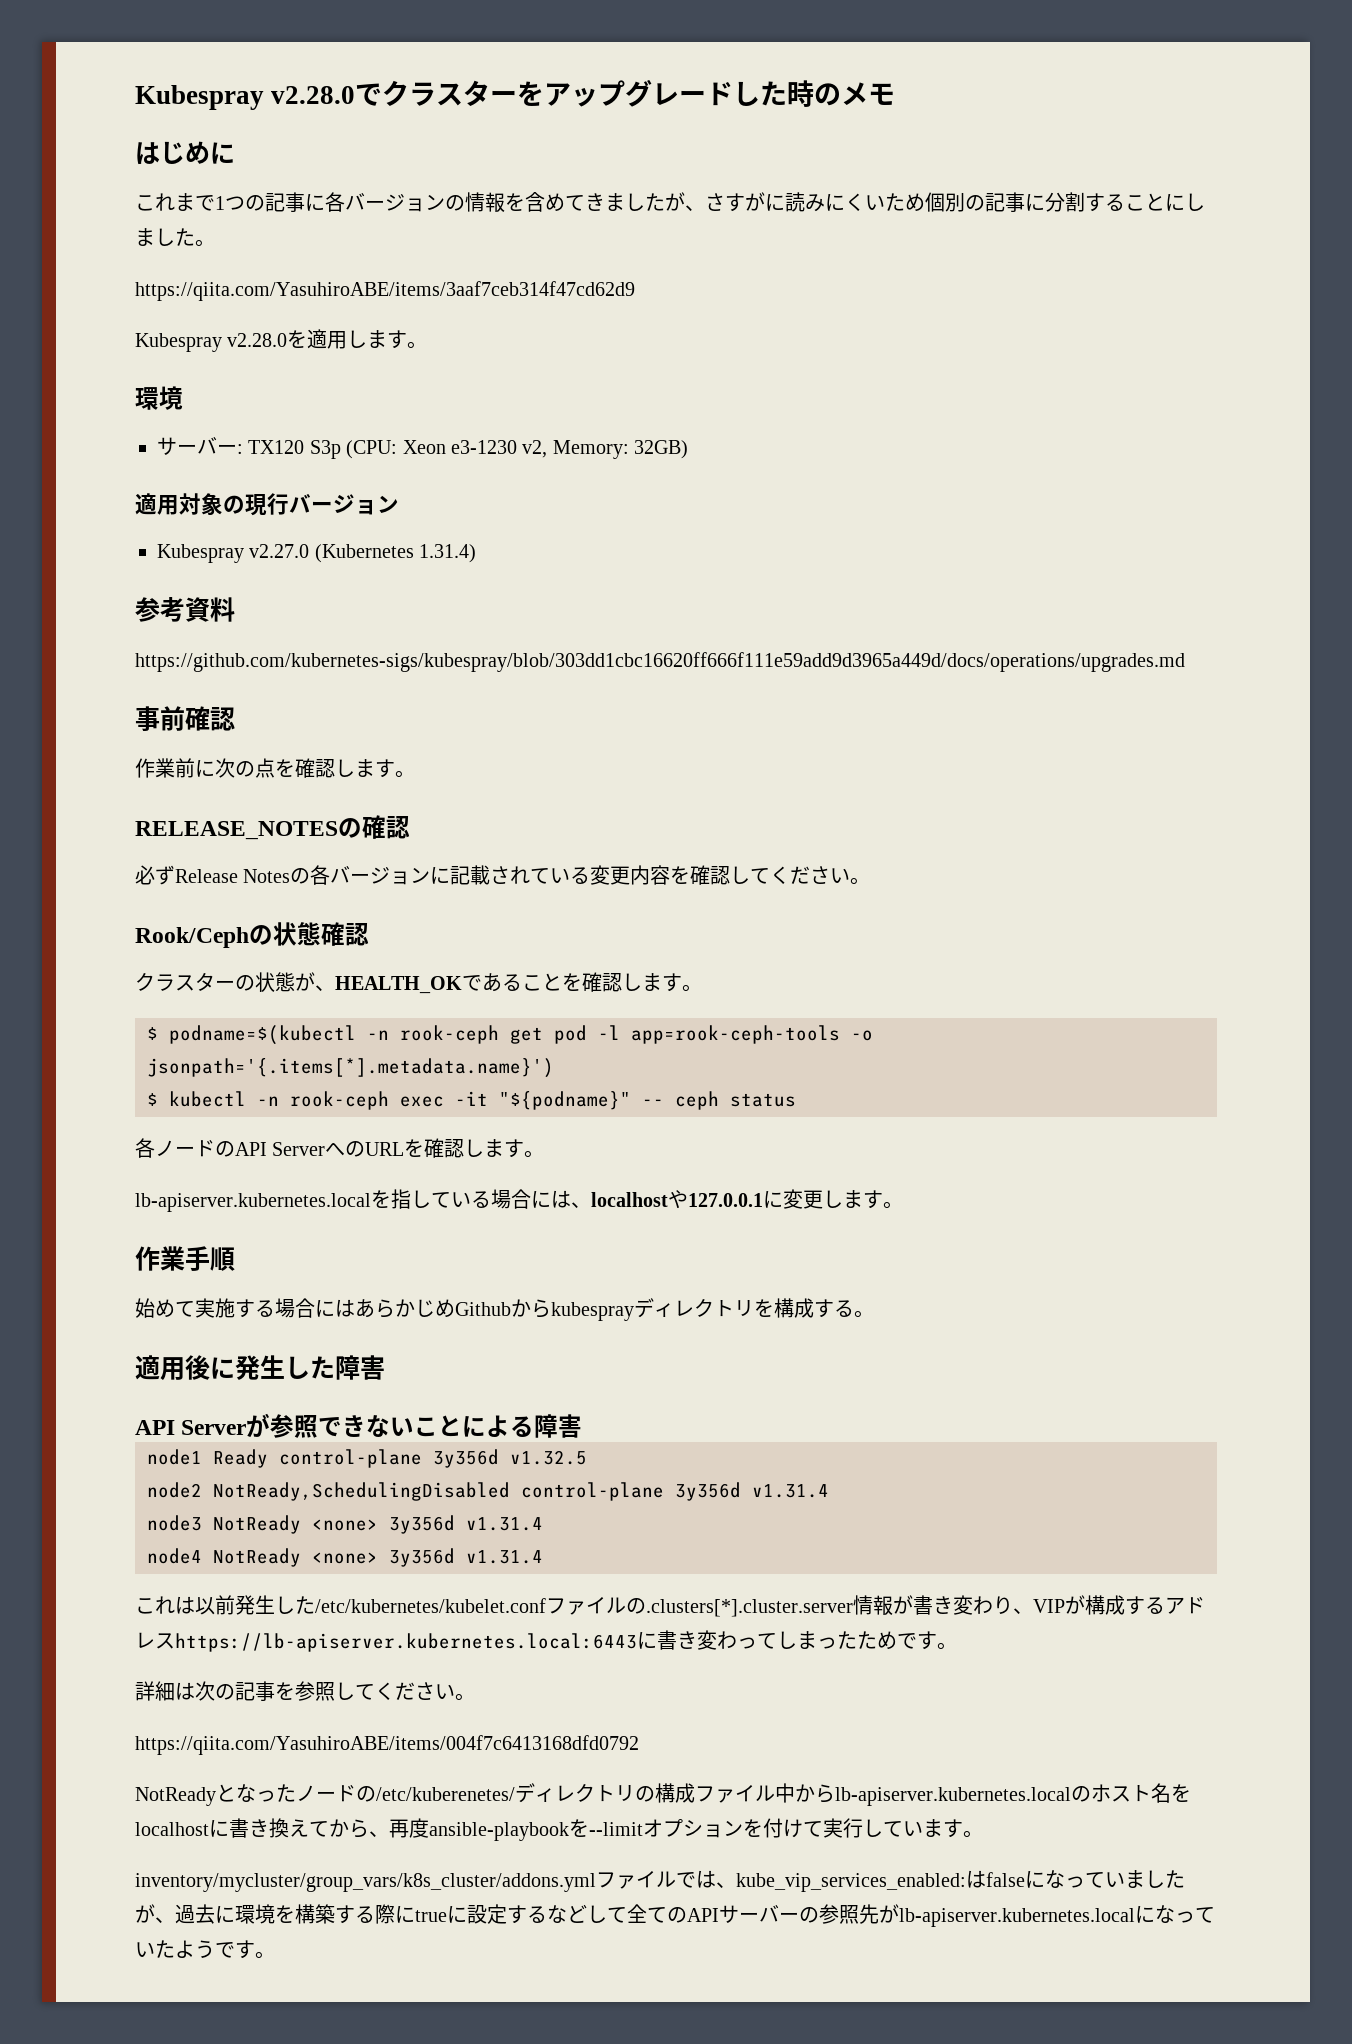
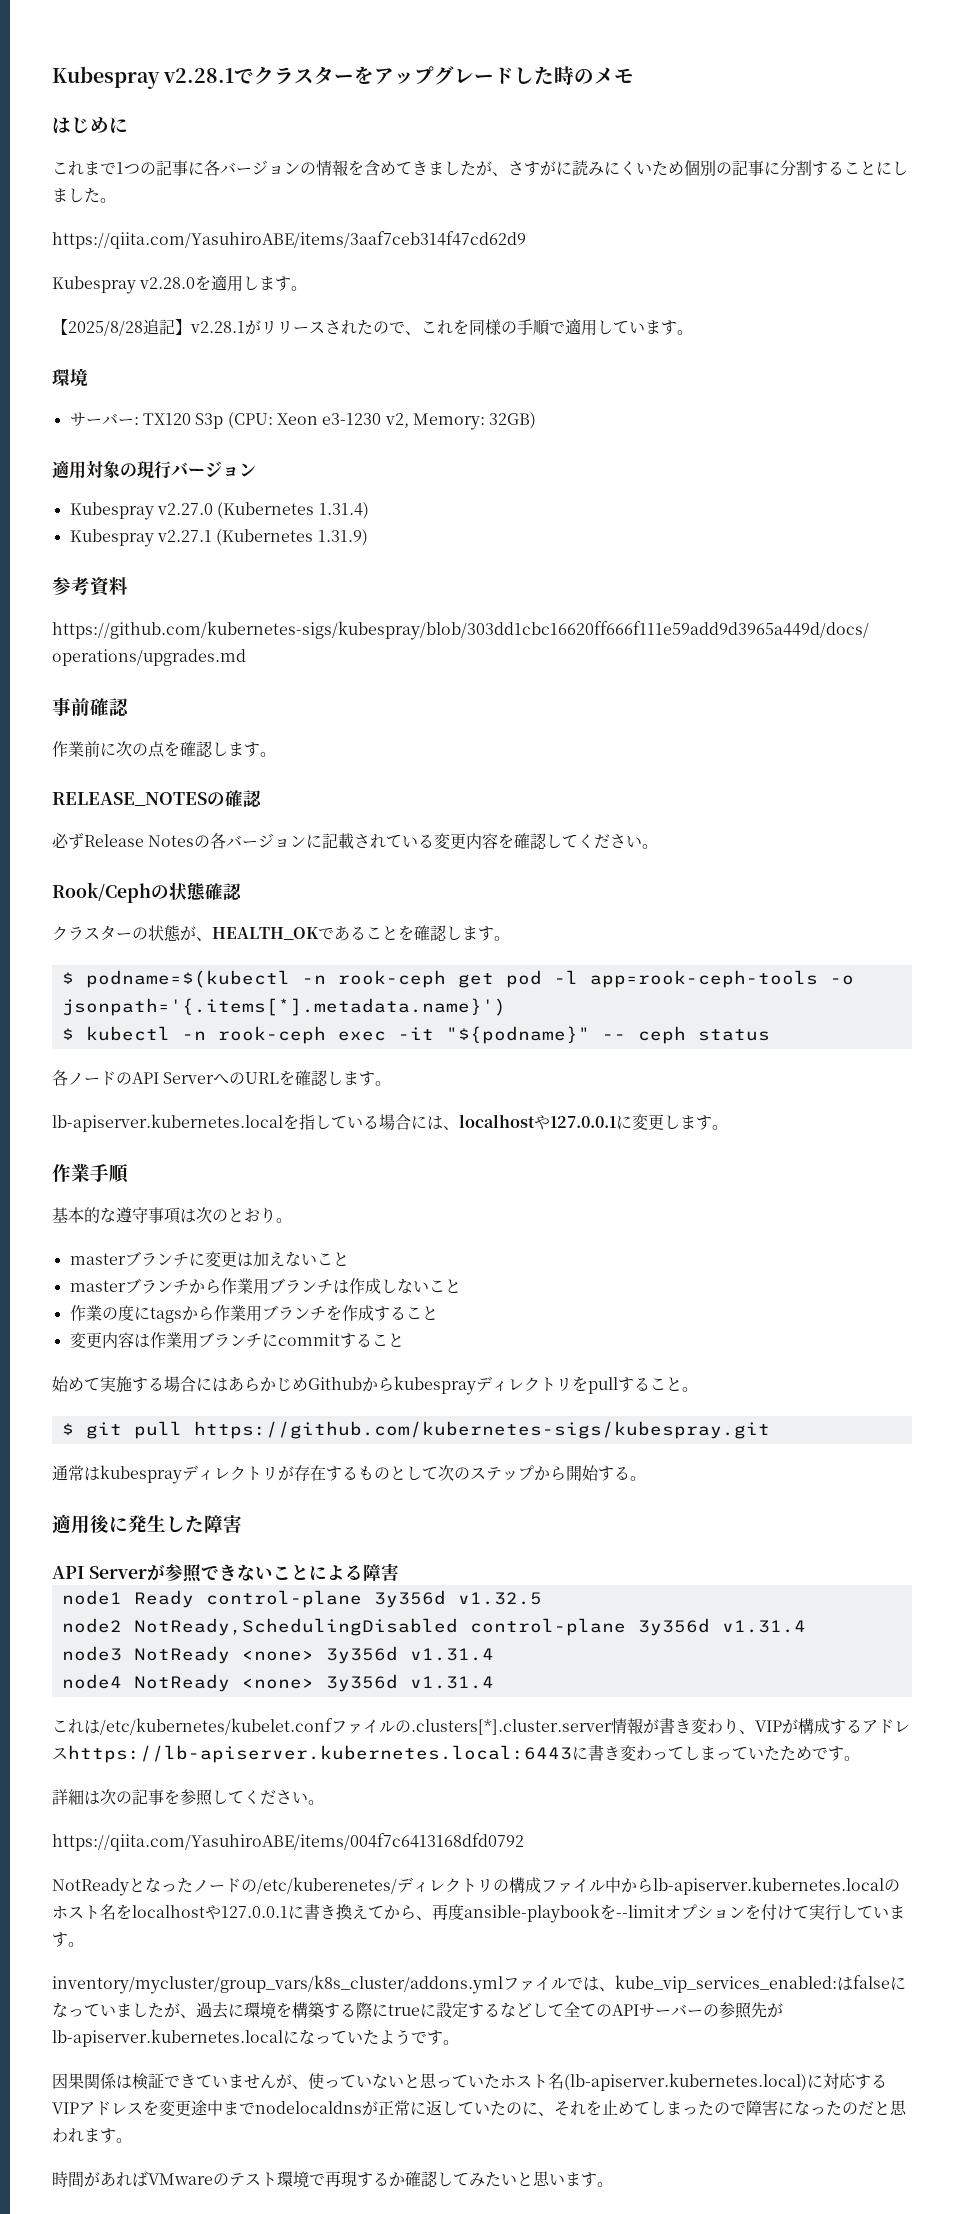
[135,85,356,110] Kubespray v2.28.0 -> [52,66,235,89] Kubespray v2.28.1
(428, 345) none -> [52,318,693,336] // 【2025/8/28追記】v2.28.1がリリースされたので、これを同様の手順で適用しています。
(477, 553) none -> [69,529,368,547] // Kubespray v2.27.1 (Kubernetes 1.31.9)
(235, 1259) none -> [52,1207,292,1224] [69,1251,349,1267] [69,1278,461,1295] [69,1305,438,1323] [69,1332,404,1349] // 基本的な遵守事項は次のとおり。 // masterブランチに変更は加えないこと // masterブランチから作業用ブランチは作成しないこと // 作業の度にtagsから作業用ブランチを作成すること // 変更内容は作業用ブランチにcommitすること
[774,1298,814,1318] 構成 -> [588,1377,698,1394] [61,1421,770,1439] [52,1465,599,1484] pullすること。 // $ git pull https://github.com/kubernetes-sigs/kubespray.git // 通常はkubesprayディレクトリが存在するものとして次のステップから開始
[195,1595,315,1615] 以前発生した -> (100, 1727) none
(837, 1643) none -> [732,1747,764,1760] てい
(209, 1829) none -> [205,1905,288,1920] や127.0.0.1
(275, 1955) none -> [52,2073,887,2091] [52,2100,907,2116] [52,2128,132,2143] [52,2171,613,2188] // 因果関係は検証できていませんが、使っていないと思っていたホスト名(lb-apiserver.kubernetes.local)に対応するVIPアドレスを変更途中までnodelocaldnsが正常に返していたのに、それを止めてしまったので障害になったのだと思われます。 // 時間があればVMwareのテスト環境で再現するか確認してみたいと思います。

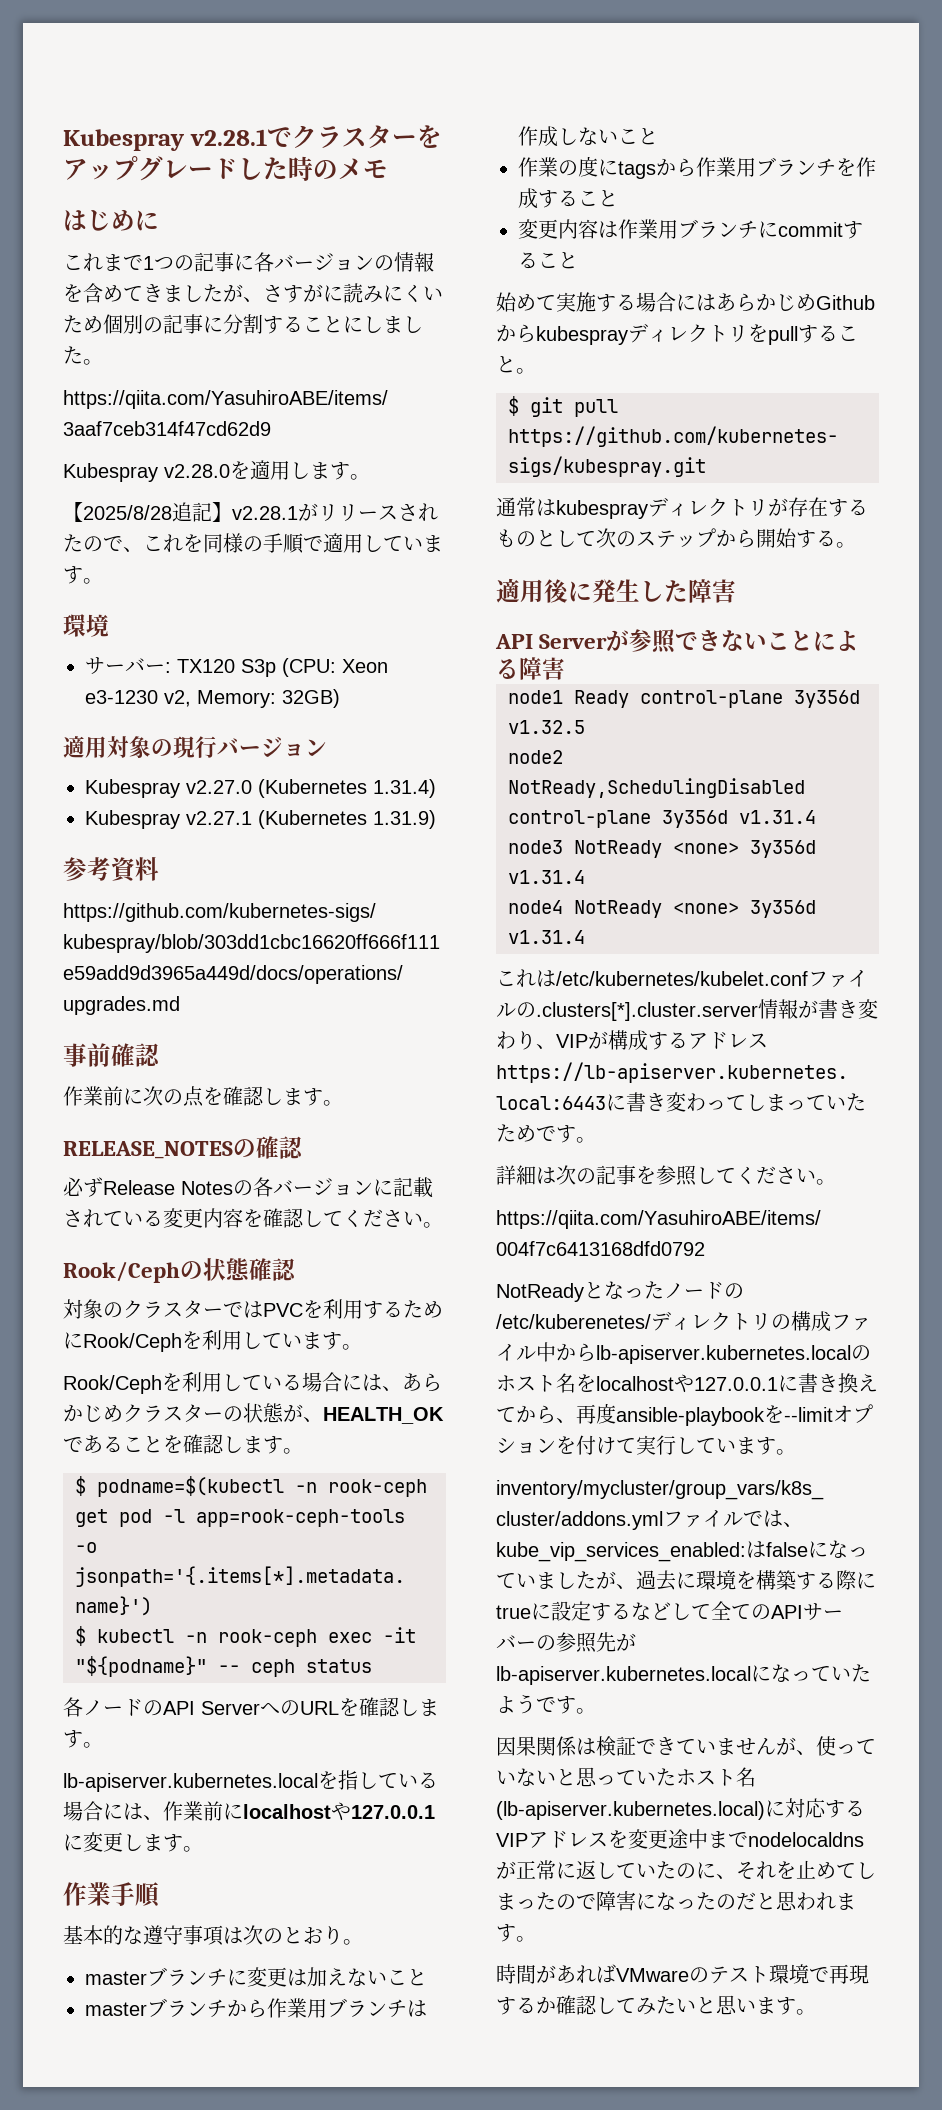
(242, 891) none -> [63,1299,443,1319] [63,1330,362,1352] [63,1372,442,1394] [63,1404,123,1422] 対象のクラスターではPVCを利用するためにRook/Cephを利用しています。 // Rook/Cephを利用している場合には、あらかじめ
(459, 1128) none -> [163,1801,243,1821] 作業前に

